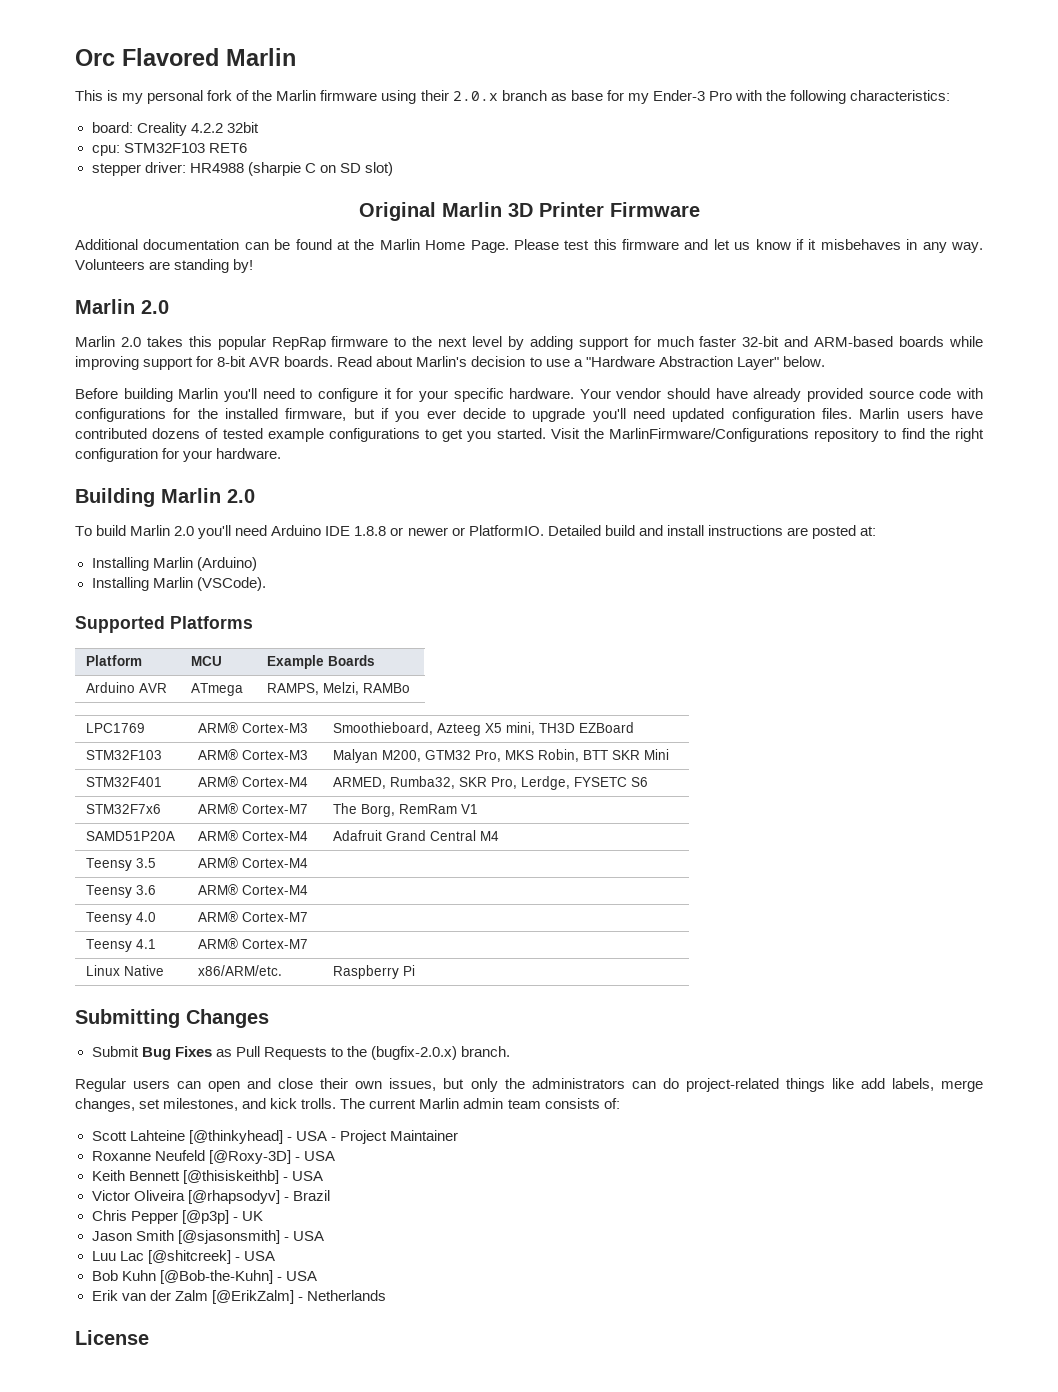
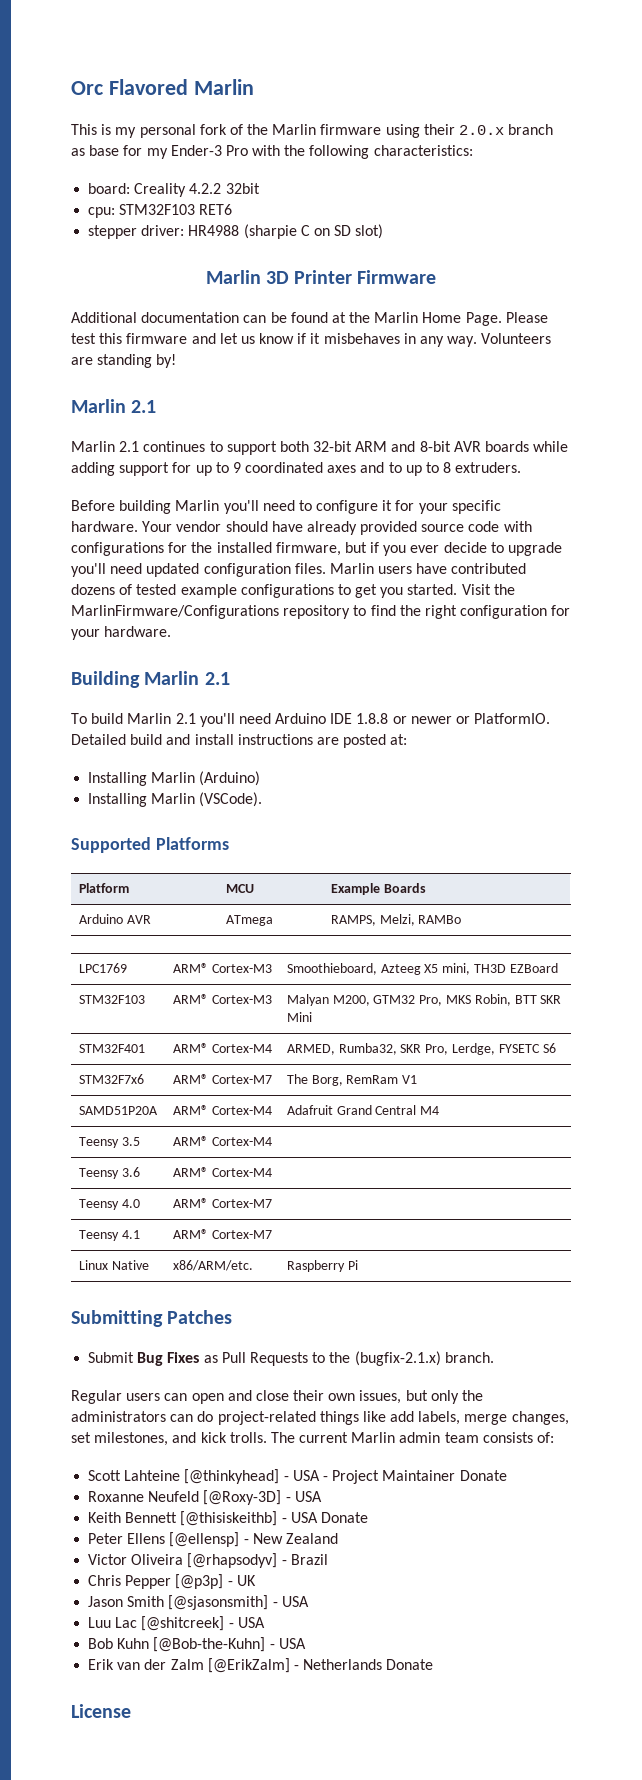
[358,202,436,221] Original -> (384, 231) none
[141,300,169,314] [75,336,984,350] [75,356,825,370] 2.0 // Marlin 2.0 takes this popular RepRap firmware to the next level by adding support for much faster 32-bit and ARM-based boards while improving support for 8-bit AVR boards. Read about Marlin's decision to use a "Hardware Abstraction Layer" below. -> [131,400,157,413] [71,441,569,455] [71,462,522,476] 2.1 // Marlin 2.1 continues to support both 32-bit ARM and 8-bit AVR boards while adding support for up to 9 coordinated axes and to up to 8 extruders.
[227,489,255,503] 2.0 -> [204,672,230,685] 2.1
[174,526,195,536] 2.0 -> [175,713,196,724] 2.1
[186,1009,269,1028] Changes -> [167,1310,233,1324] Patches
[370,1046,457,1060] (bugfix-2.0.x) -> [354,1351,441,1366] (bugfix-2.1.x)
(458, 1135) none -> [459,1470,507,1481] Donate
(323, 1176) none -> [320,1512,368,1523] [88,1532,338,1547] Donate // Peter Ellens [@ellensp] - New Zealand
(386, 1295) none -> [386,1659,434,1670] Donate

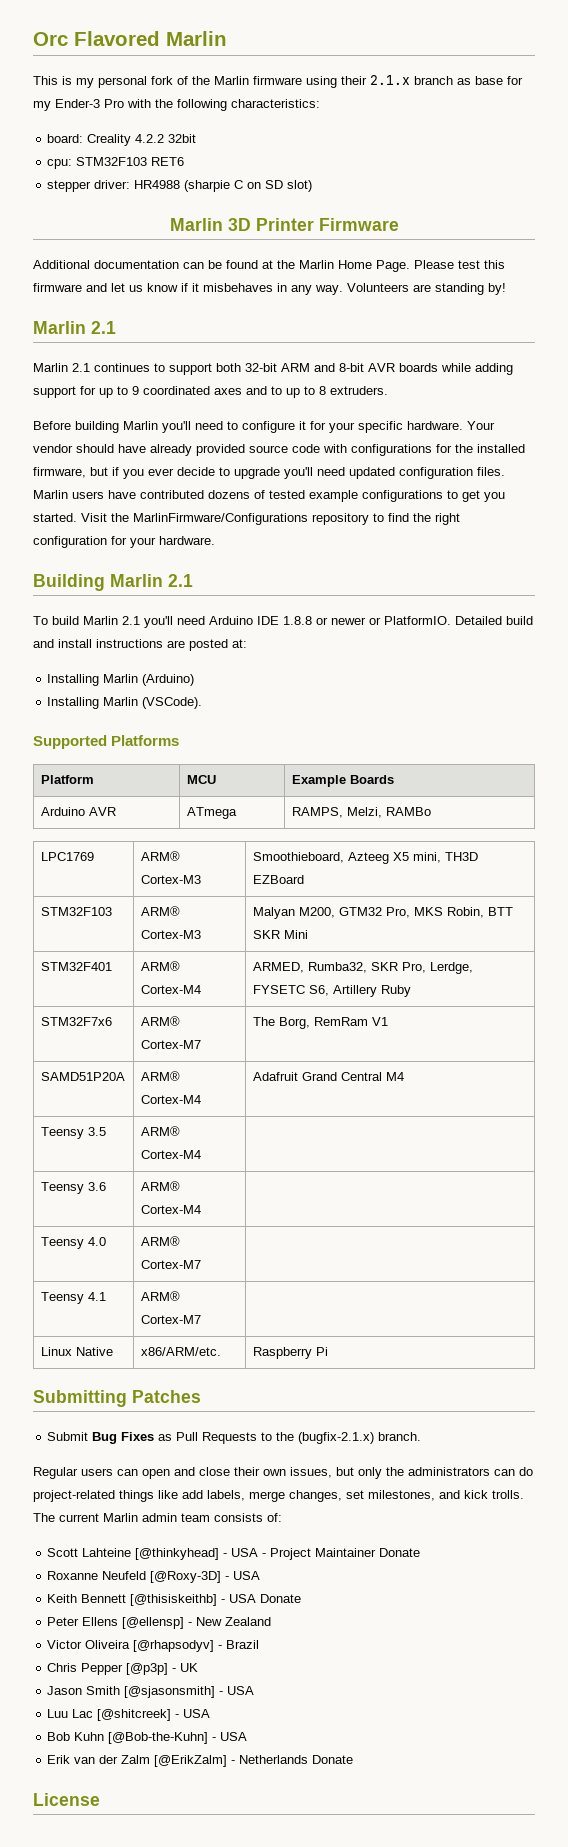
[459,125,505,135] 2.0.x -> [370,75,410,85] 2.1.x
[542,1043,556,1053] S6 -> [308,985,411,997] S6, Artillery Ruby

